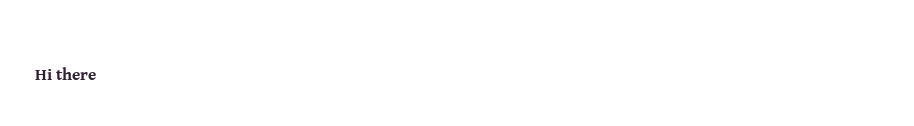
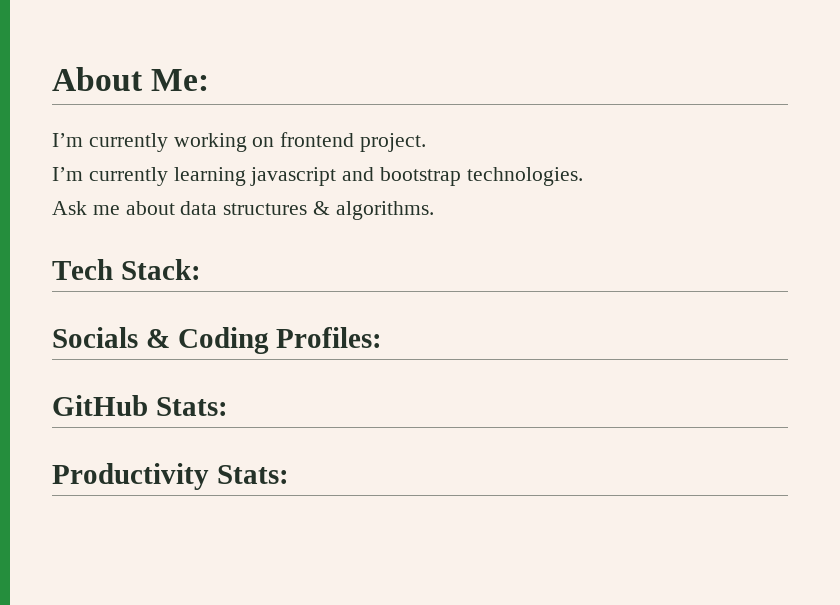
[35,67,97,80] Hi there -> [52,67,210,91] [52,132,427,152] [52,167,583,186] [52,201,434,220] [52,259,201,280] [52,327,383,354] [52,395,228,416] [52,463,289,490] About Me: // I’m currently working on frontend project. // I’m currently learning javascript and bootstrap technologies. // Ask me about data structures & algorithms. // Tech Stack: // Socials & Coding Profiles: // GitHub Stats: // Productivity Stats:

